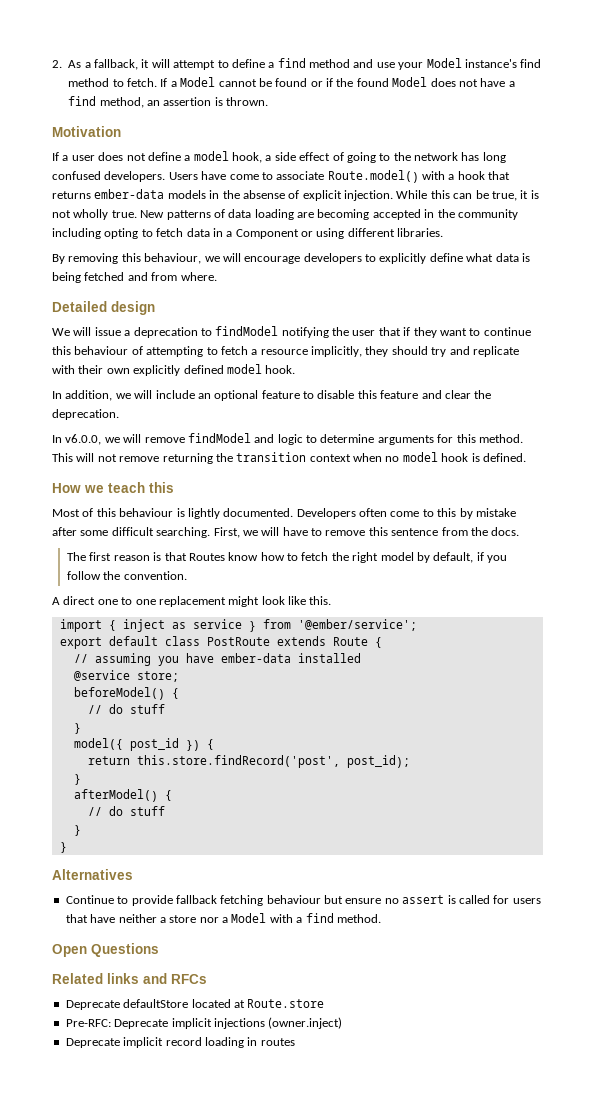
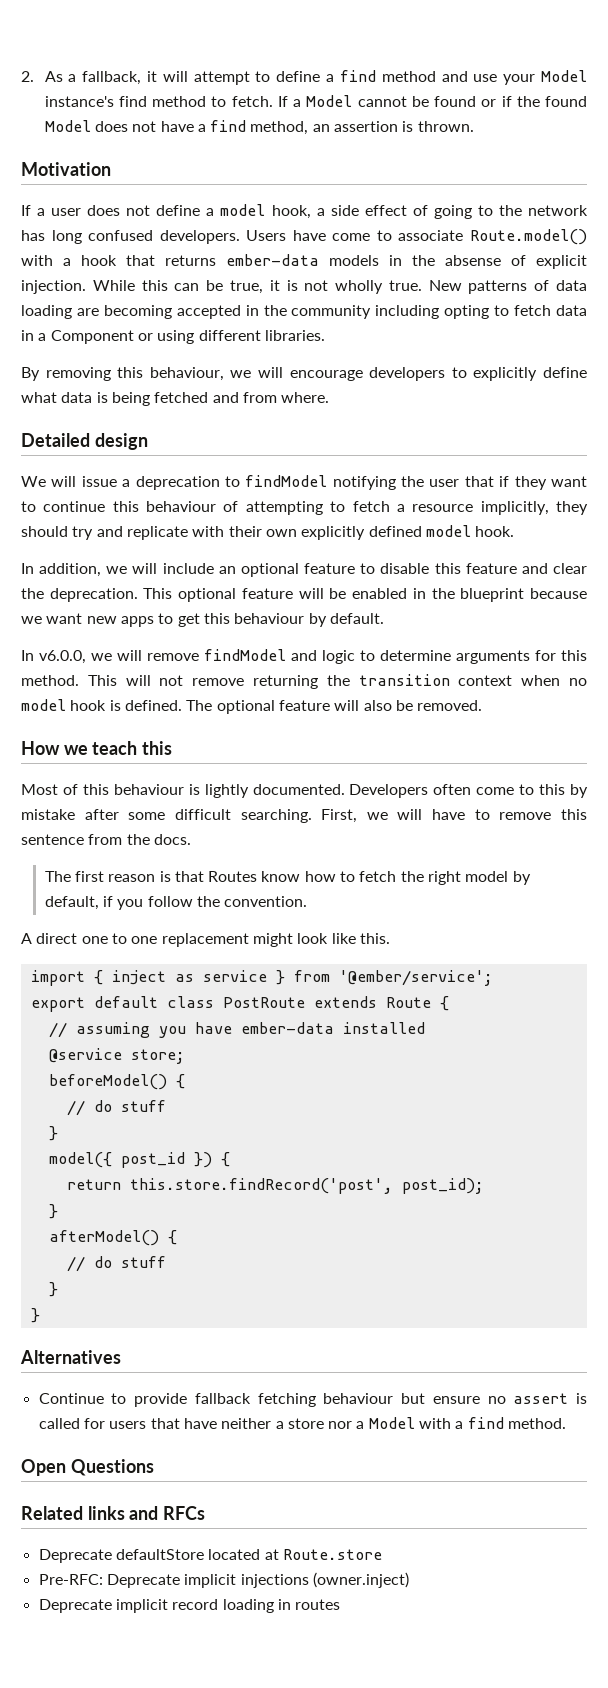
(119, 414) none -> [143,588,588,602] [21,613,384,627] This optional feature will be enabled in the blueprint because we want new apps to get this behaviour by default.
(526, 457) none -> [186,700,483,714] The optional feature will also be removed.

